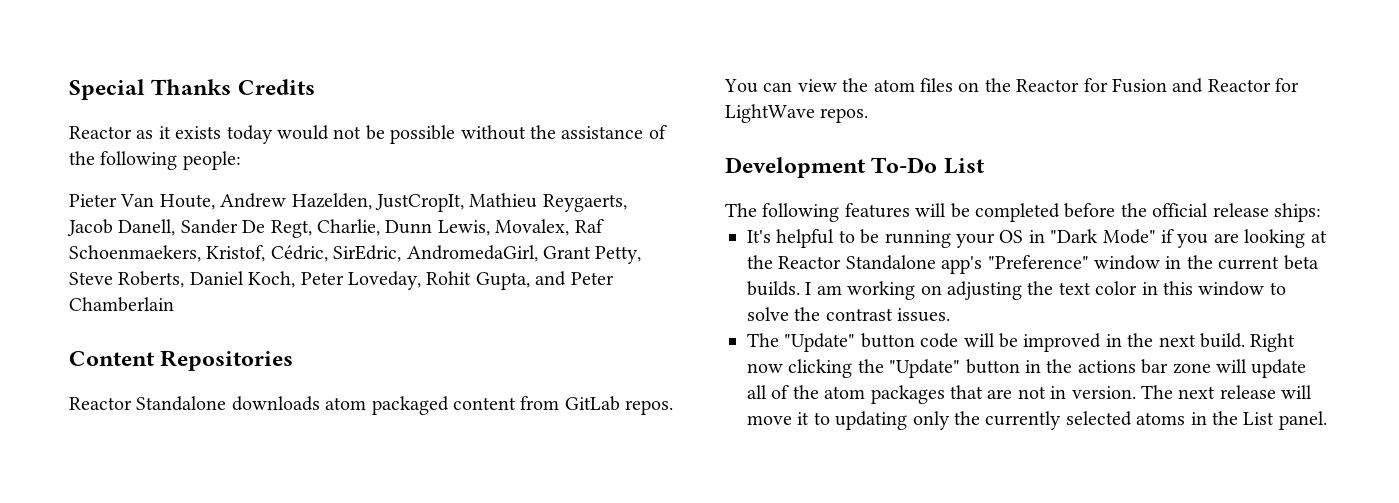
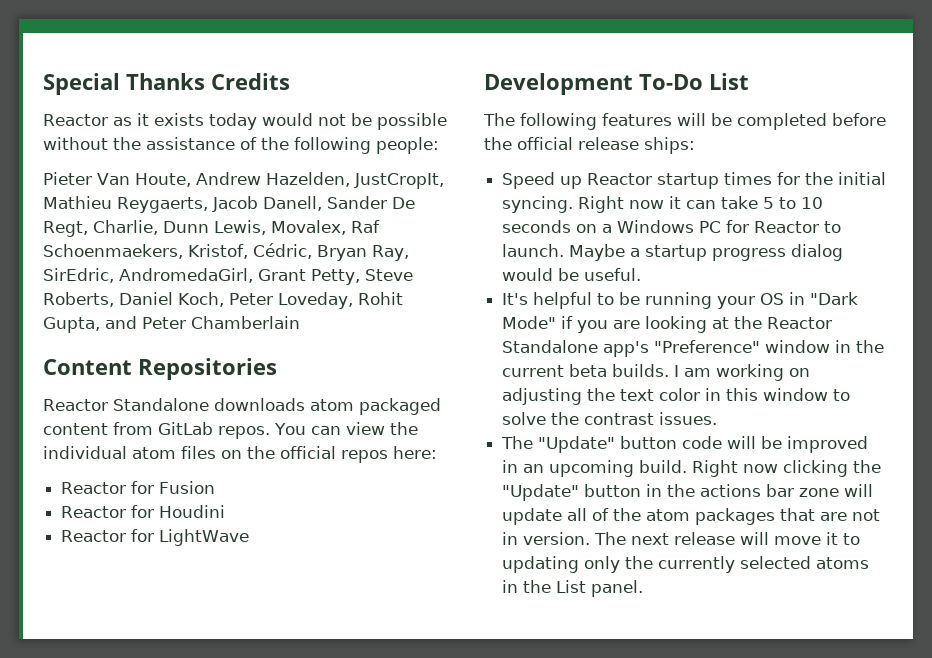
(328, 253) none -> [317,245,409,261] Bryan Ray,
(869, 85) none -> [43,446,127,459] individual
(1011, 85) none -> [280,446,437,463] official repos here: //
[1172,78,1204,93] and -> [61,505,226,518] // Reactor for Houdini //
[820,108,869,123] repos. -> (250, 537) none
(1321, 212) none -> [502,172,887,189] [502,196,824,213] [502,220,842,233] [502,244,844,261] [502,268,642,281] // Speed up Reactor startup times for the initial syncing. Right now it can take 5 to 10 seconds on a Windows PC for Reactor to launch. Maybe a startup progress dialog would be useful.
[1127,333,1196,347] the next -> [523,460,635,477] an upcoming

